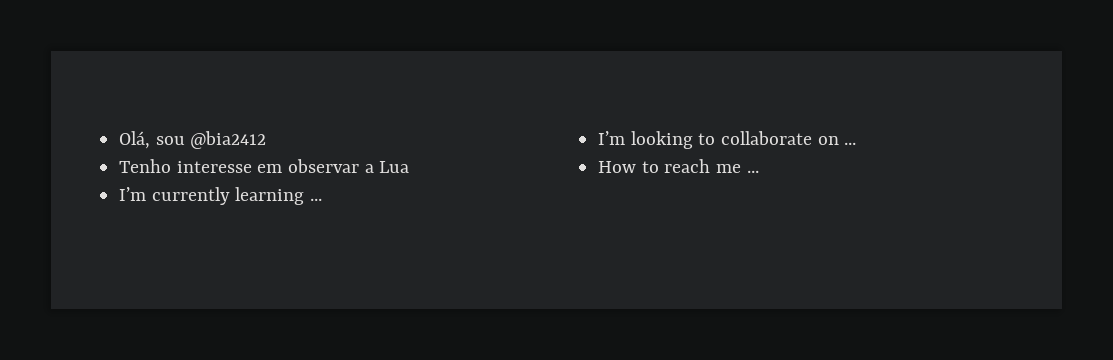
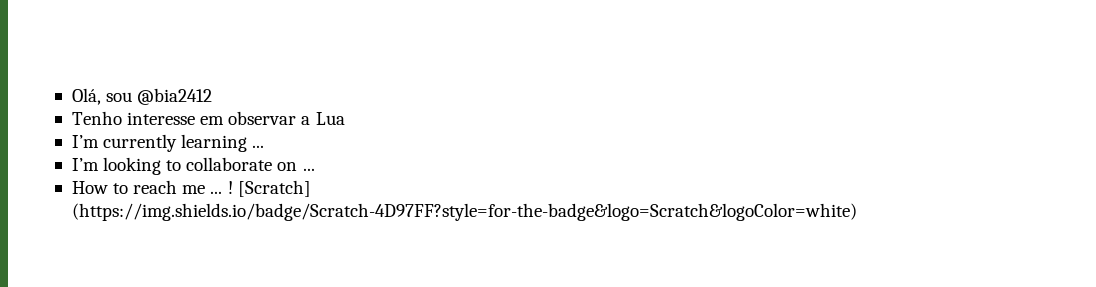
(759, 171) none -> [227,180,311,197] [71,203,857,221] ! [Scratch] (https://img.shields.io/badge/Scratch-4D97FF?style=for-the-badge&logo=Scratch&logoColor=white)

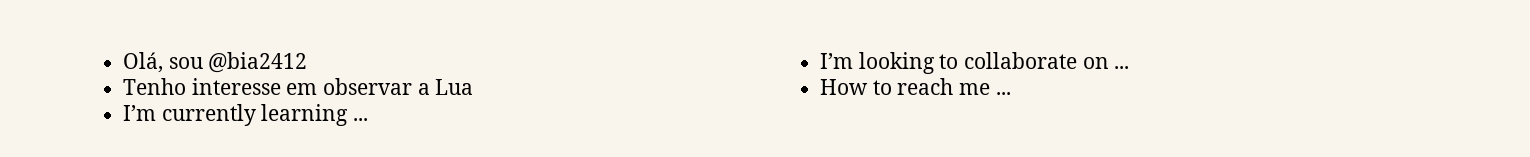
[227,180,311,197] [71,203,857,221] ! [Scratch] (https://img.shields.io/badge/Scratch-4D97FF?style=for-the-badge&logo=Scratch&logoColor=white) -> (1011, 93) none

